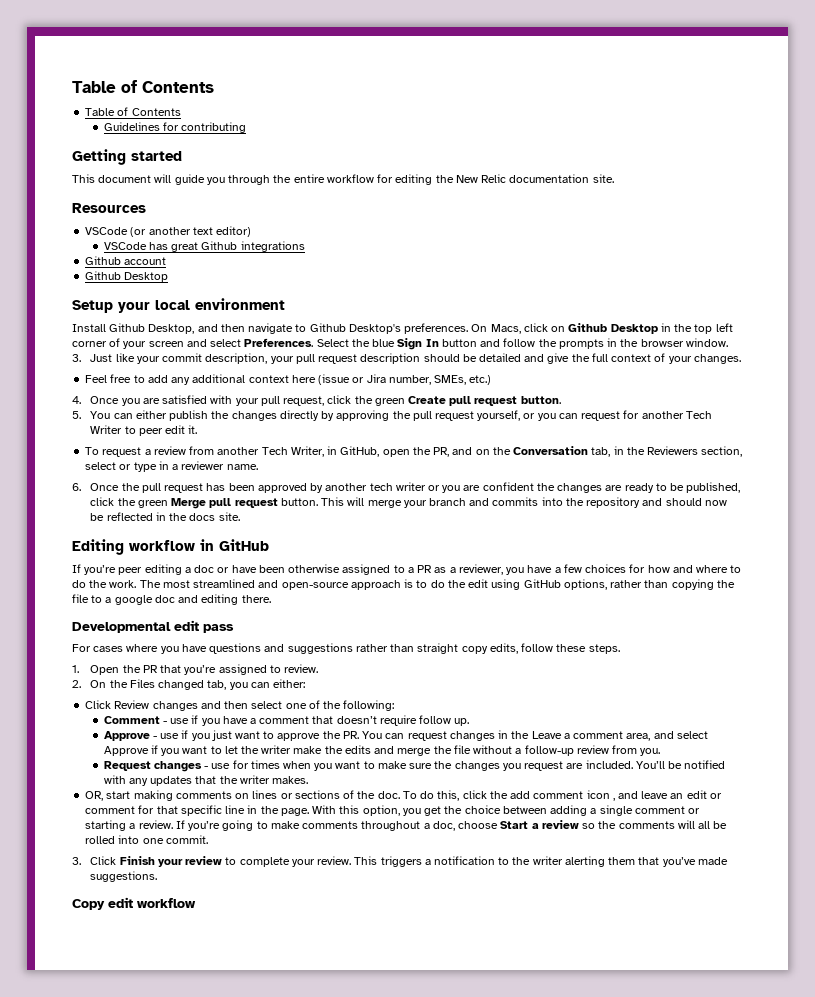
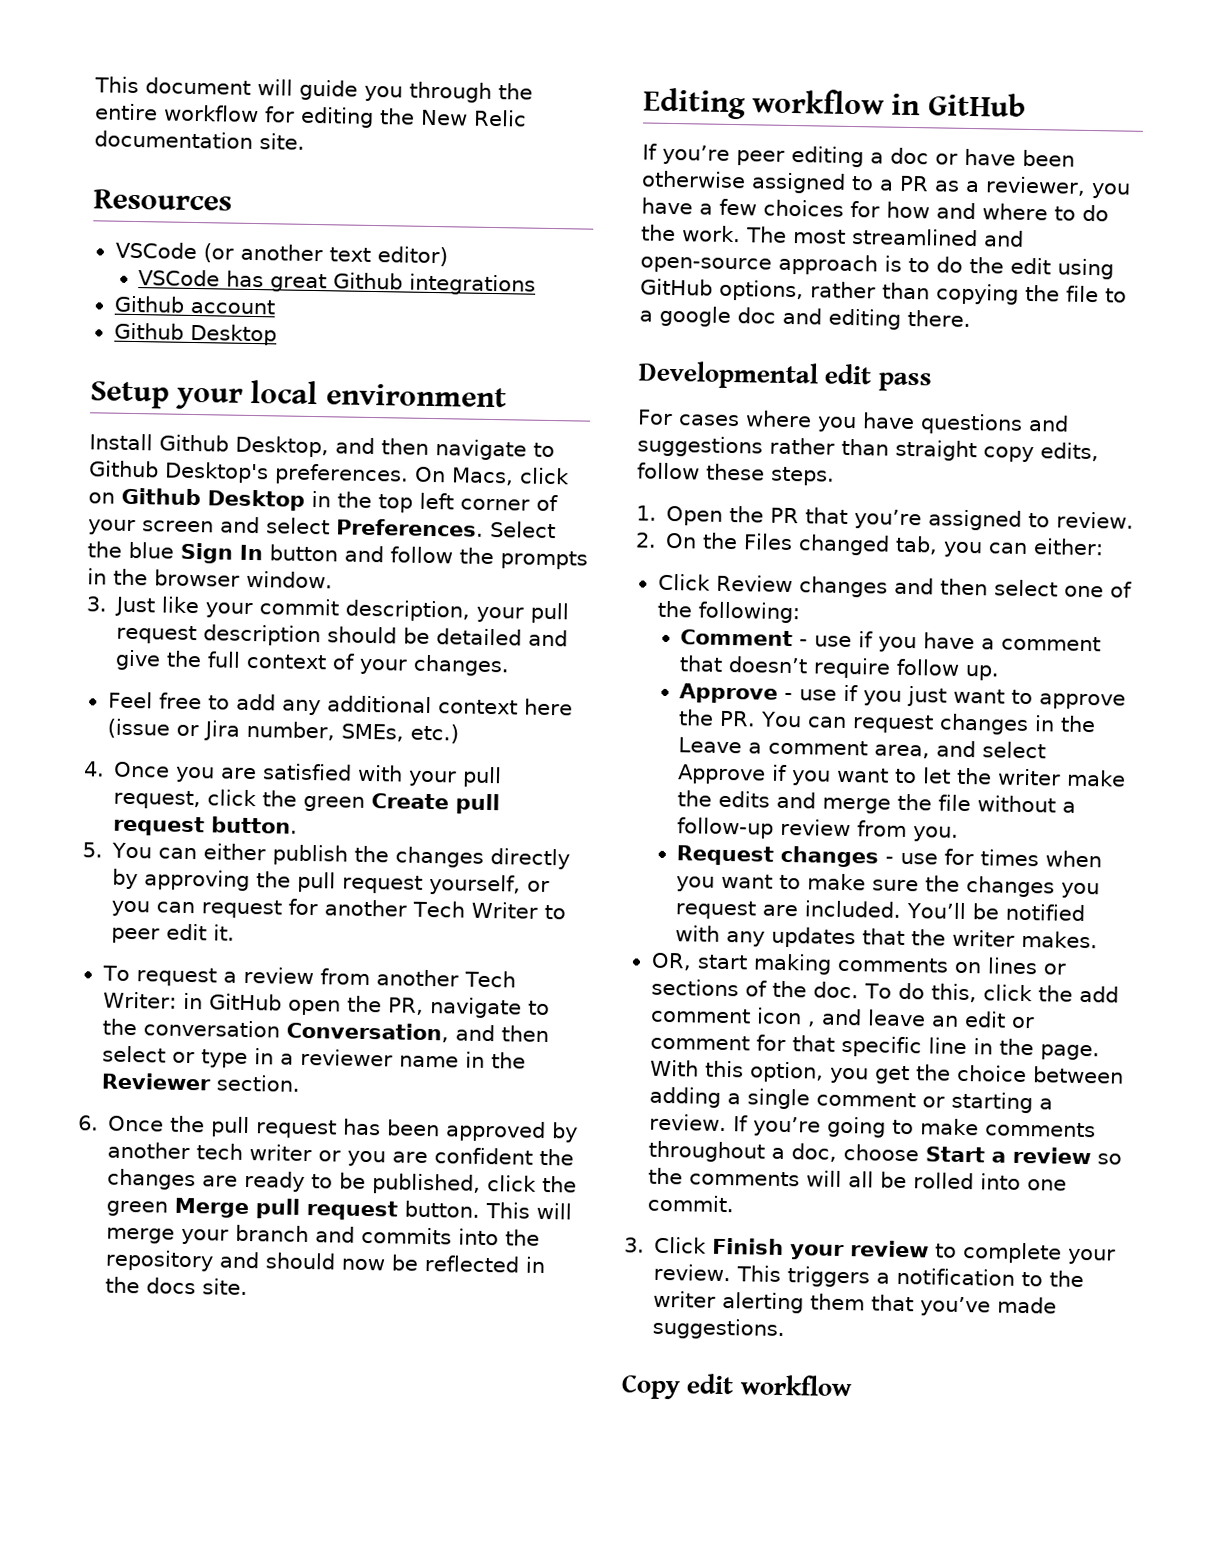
[72,80,214,93] [85,107,181,116] [103,122,247,133] [72,149,182,165] Table of Contents // Table of Contents // Guidelines for contributing // Getting started // -> (94, 85) none
[290,446,743,457] Writer, in GitHub, open the PR, and on the Conversation tab, in the Reviewers section, -> [102,991,550,1019] [101,1018,549,1043] Writer: in GitHub open the PR, navigate to the conversation Conversation, and then
[226,464,258,470] name. -> [398,1051,526,1069] [100,1072,300,1092] name in the Reviewer section.

